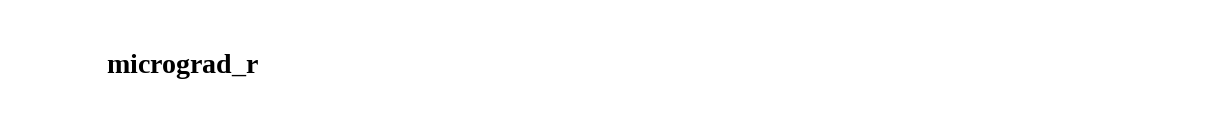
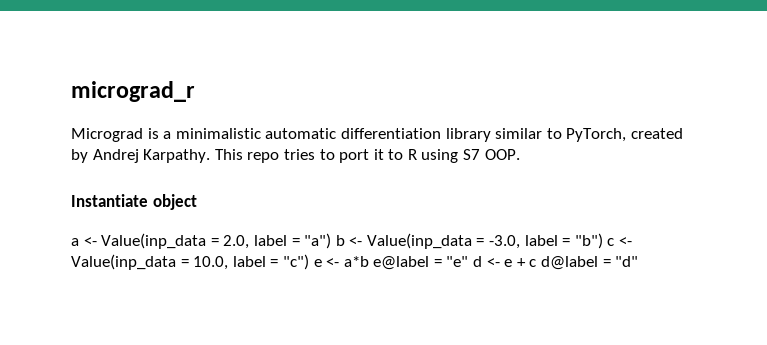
(258, 66) none -> [71,128,683,142] [71,149,520,163] [71,194,197,210] [71,233,633,249] [71,254,639,270] // Micrograd is a minimalistic automatic differentiation library similar to PyTorch, created by Andrej Karpathy. This repo tries to port it to R using S7 OOP. // Instantiate object // a <- Value(inp_data = 2.0, label = "a") b <- Value(inp_data = -3.0, label = "b") c <- Value(inp_data = 10.0, label = "c") e <- a*b e@label = "e" d <- e + c d@label = "d"

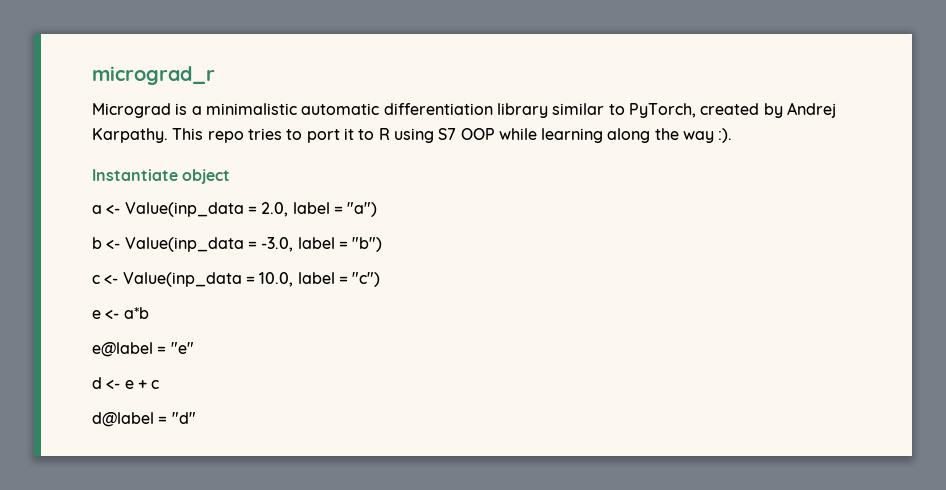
[484,149,520,160] OOP. -> [460,128,733,143] OOP while learning along the way :).
(332, 241) none -> (378, 209) //
(603, 241) none -> (383, 244) //
(309, 262) none -> (381, 279) //
(369, 261) none -> (149, 313) //
(469, 261) none -> (194, 348) //
(537, 263) none -> (160, 384) //

